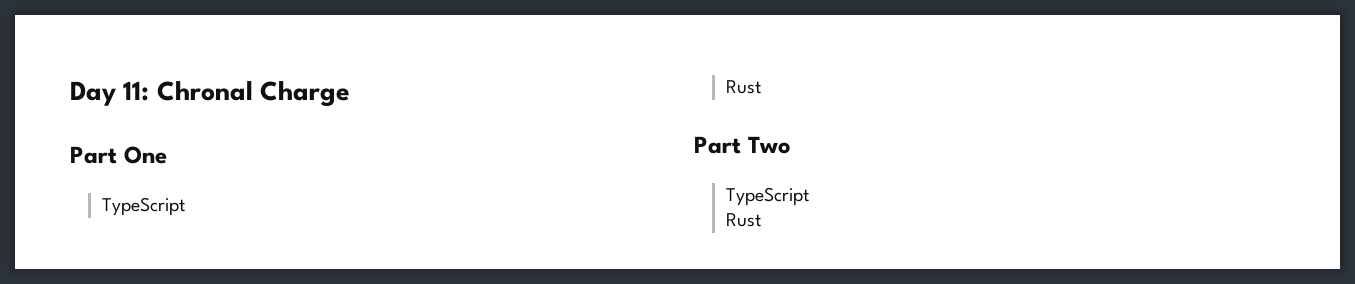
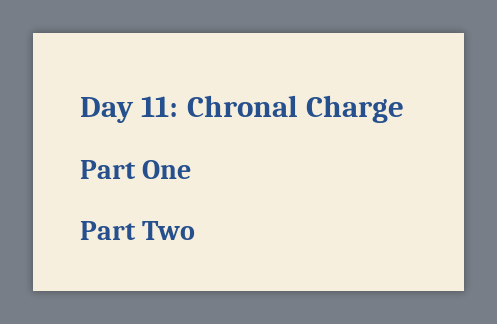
[101,197,185,216] [725,80,761,94] // TypeScript // Rust -> (192, 169) none
[725,187,809,206] [725,213,761,227] // TypeScript // Rust -> (196, 230) none

